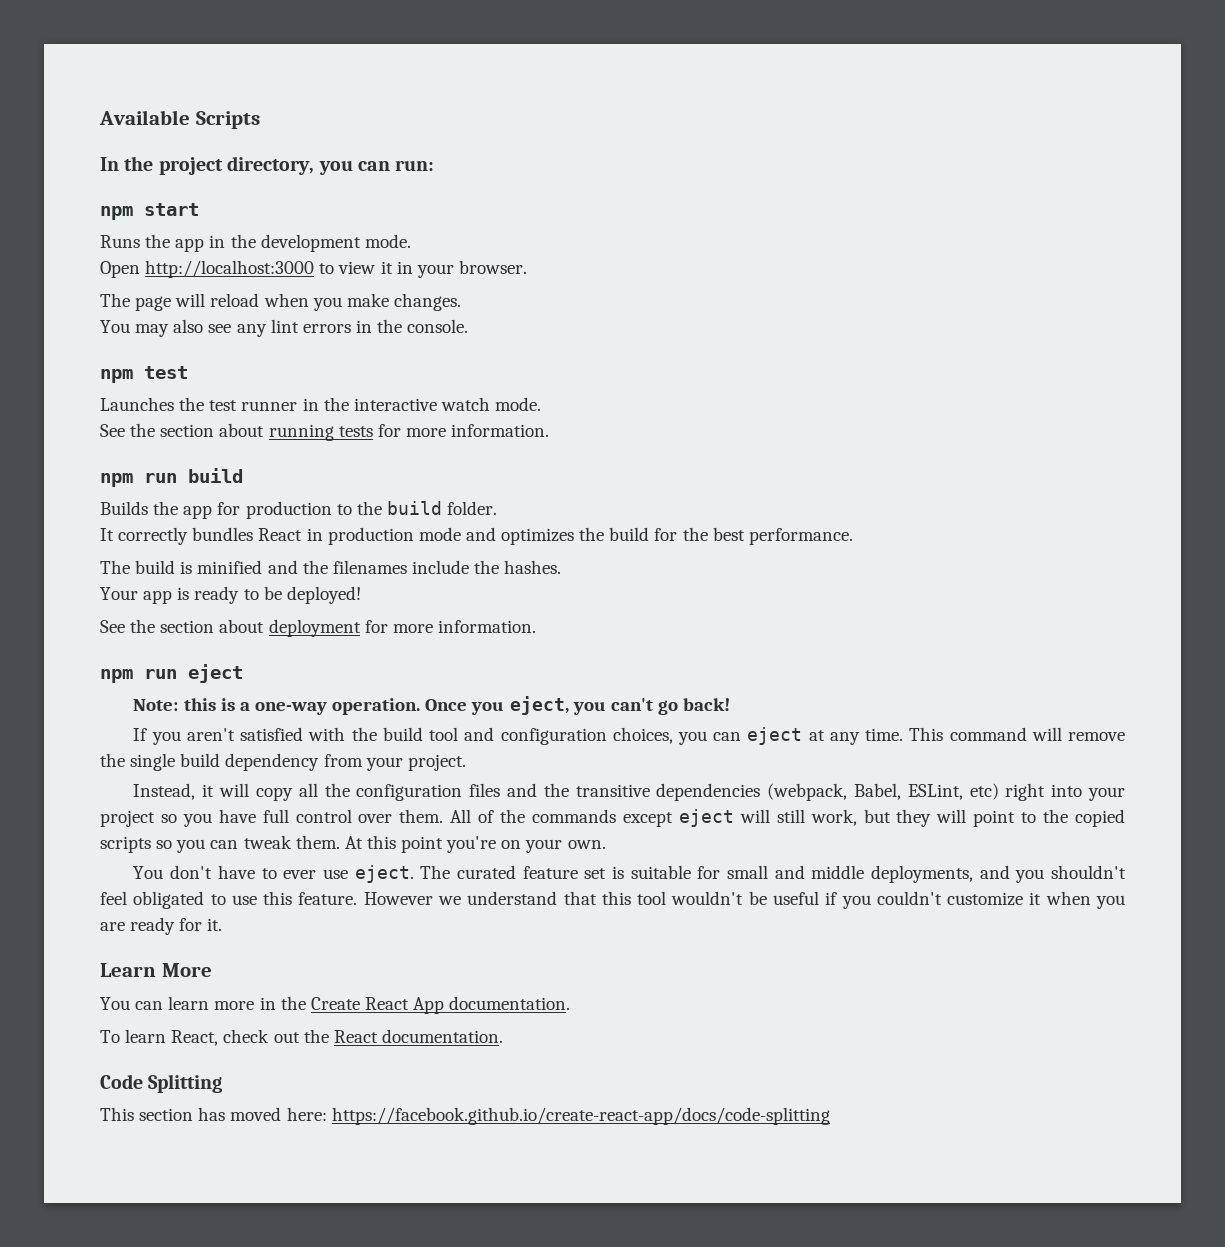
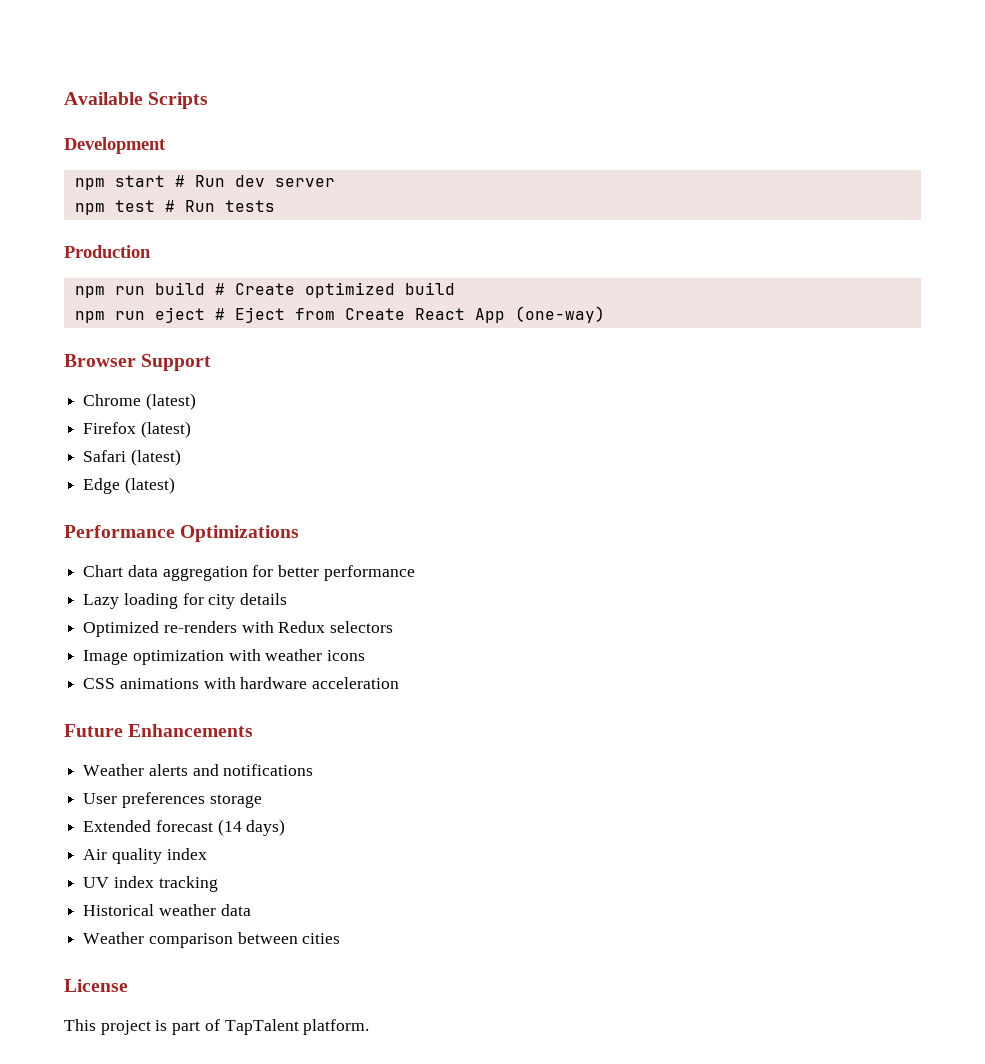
[100,156,435,175] [100,203,199,220] [100,234,411,252] [100,260,527,278] [100,293,461,311] [100,319,469,337] [100,366,188,383] [100,397,542,411] [100,423,550,441] [100,468,243,487] [100,501,498,519] [100,527,853,545] [100,560,562,574] [100,586,361,604] [100,619,536,637] [100,664,243,683] [133,696,731,715] [133,727,1125,745] [100,753,466,771] [133,783,1126,801] [100,809,1125,827] [100,835,606,853] [133,865,1127,883] [100,891,1126,909] [100,917,223,935] [100,963,212,977] [100,996,571,1014] [100,1029,503,1046] [100,1074,223,1093] [100,1107,830,1125] In the project directory, you can run: // npm start // Runs the app in the development mode. // Open http://localhost:3000 to view it in your browser. // The page will reload when you make changes. // You may also see any lint errors in the console. // npm test // Launches the test runner in the interactive watch mode. // See the section about running tests for more information. // npm run build // Builds the app for production to the build folder. // It correctly bundles React in production mode and optimizes the build for the best performance. // The build is minified and the filenames include the hashes. // Your app is ready to be deployed! // See the section about deployment for more information. // npm run eject // Note: this is a one-way operation. Once you eject, you can't go back! // If you aren't satisfied with the build tool and configuration choices, you can eject at any time. This command will remove the single build dependency from your project. // Instead, it will copy all the configuration files and the transitive dependencies (webpack, Babel, ESLint, etc) right into your project so you have full control over them. All of the commands except eject will still work, but they will point to the copied scripts so you can tweak them. At this point you're on your own. // You don't have to ever use eject. The curated feature set is suitable for small and middle deployments, and you shouldn't feel obligated to use this feature. However we understand that this tool wouldn't be useful if you couldn't customize it when you are ready for it. // Learn More // You can learn more in the Create React App documentation. // To learn React, check out the React documentation. // Code Splitting // This section has moved here: https://facebook.github.io/create-react-app/docs/code-splitting -> [64,137,166,154] [74,175,335,190] [74,200,275,215] [64,245,151,258] [74,282,455,298] [74,306,605,323] [64,354,212,371] [83,393,196,410] [83,421,191,438] [83,449,181,466] [83,477,175,494] [64,525,300,542] [83,565,415,581] [83,593,288,609] [83,621,394,637] [83,649,366,665] [83,677,400,689] [64,724,254,737] [83,764,314,776] [83,792,262,808] [83,819,286,836] [83,848,207,864] [83,876,218,892] [83,904,251,916] [83,932,341,948] [64,979,128,992] [64,1019,370,1035] Development // npm start # Run dev server // npm test # Run tests // Production // npm run build # Create optimized build // npm run eject # Eject from Create React App (one-way) // Browser Support // Chrome (latest) // Firefox (latest) // Safari (latest) // Edge (latest) // Performance Optimizations // Chart data aggregation for better performance // Lazy loading for city details // Optimized re-renders with Redux selectors // Image optimization with weather icons // CSS animations with hardware acceleration // Future Enhancements // Weather alerts and notifications // User preferences storage // Extended forecast (14 days) // Air quality index // UV index tracking // Historical weather data // Weather comparison between cities // License // This project is part of TapTalent platform.

